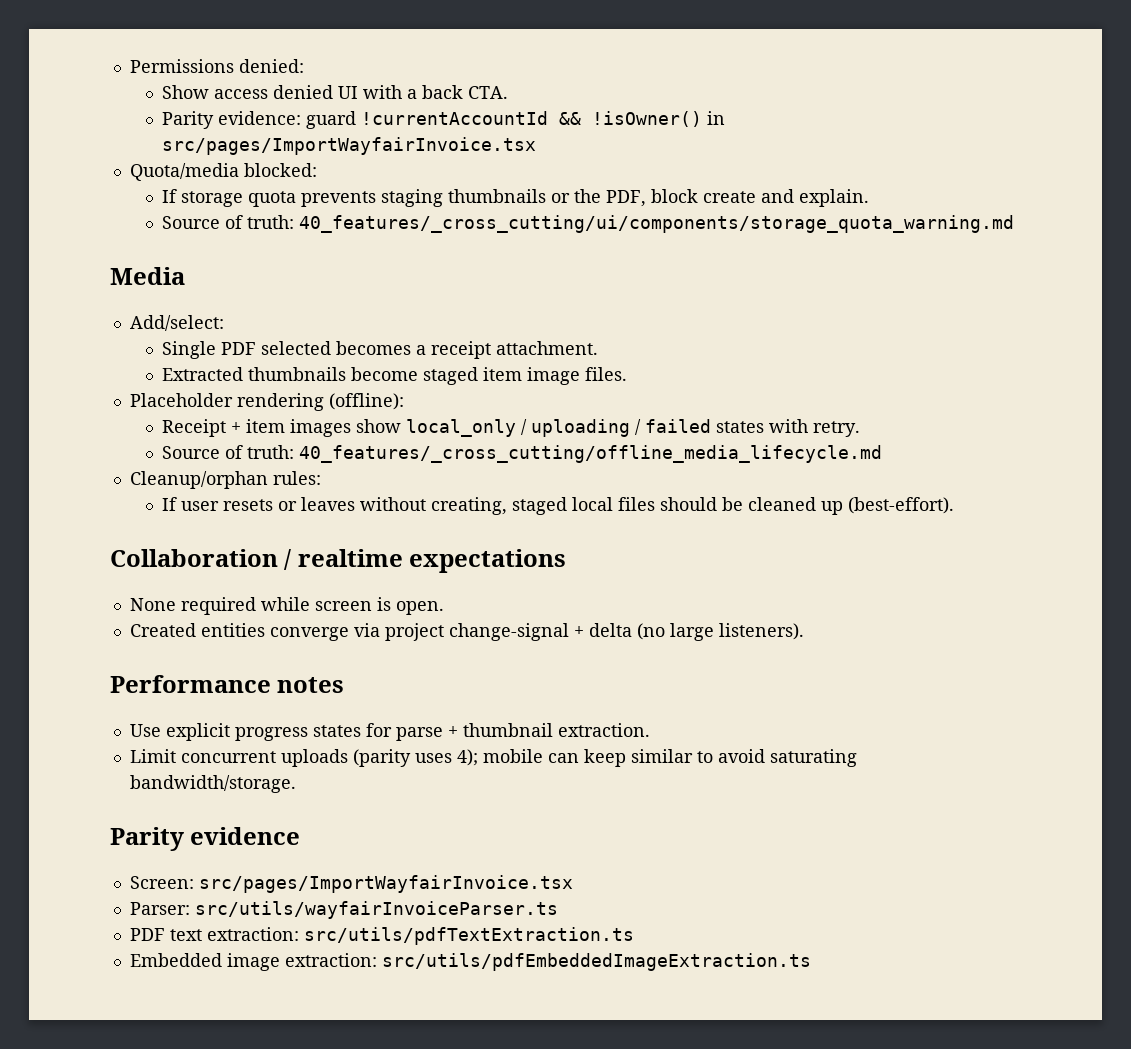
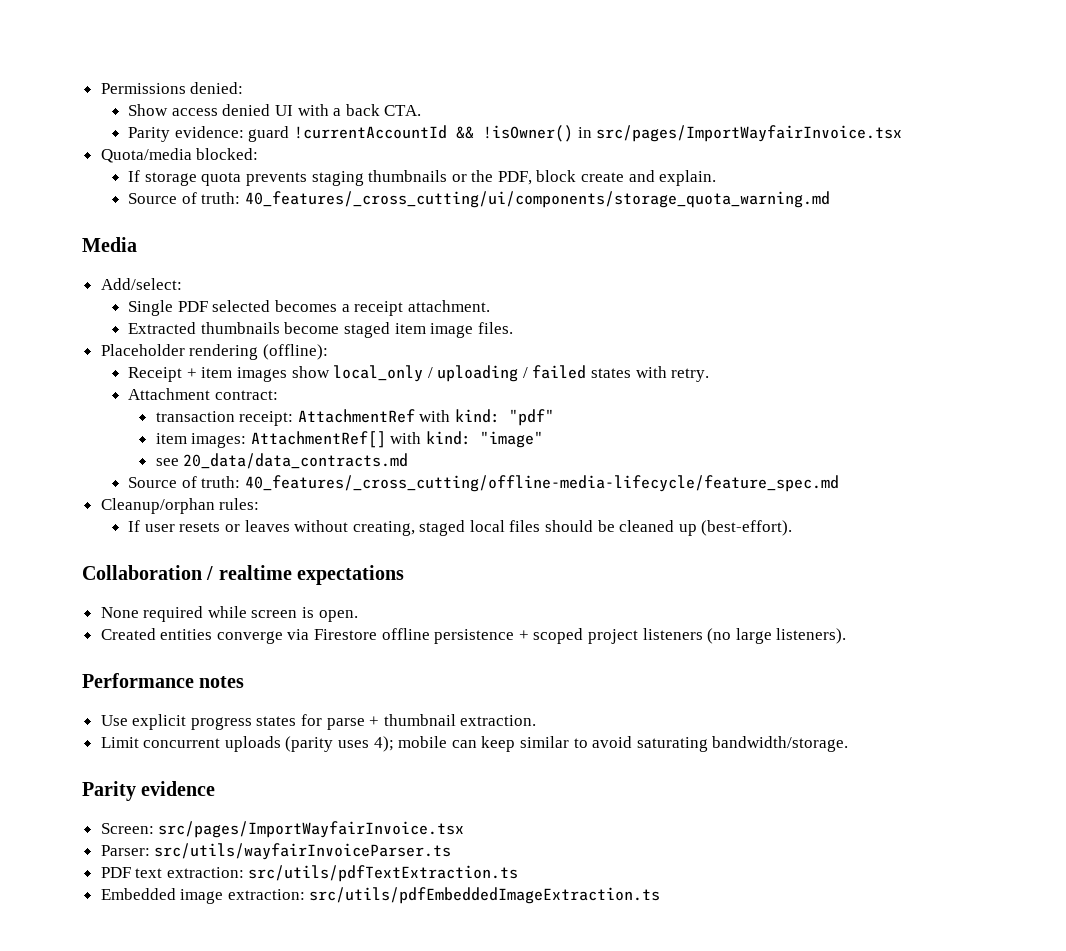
[162,445,883,463] // Source of truth: 40_features/_cross_cutting/offline_media_lifecycle.md -> [128,388,278,400] [155,409,554,426] [155,431,543,448] [155,453,409,469] [128,475,839,492] // Attachment contract: // transaction receipt: AttachmentRef with kind: "pdf" // item images: AttachmentRef[] with kind: "image" // see 20_data/data_contracts.md // Source of truth: 40_features/_cross_cutting/offline-media-lifecycle/feature_spec.md
[384,623,632,641] project change-signal + delta -> [314,628,703,644] Firestore offline persistence + scoped project listeners

